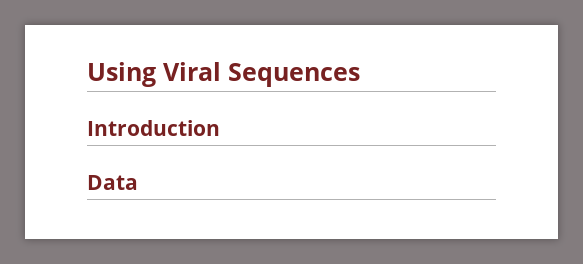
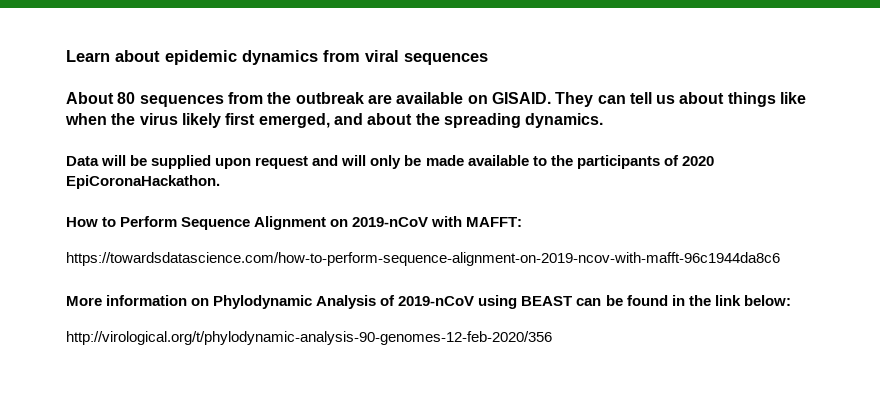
[87,62,360,87] [87,120,220,136] [87,175,138,190] Using Viral Sequences // Introduction // Data -> [66,50,488,65] [66,92,807,107] [65,113,604,128] [66,155,714,169] [66,175,220,189] [66,216,523,230] [66,252,780,266] [66,295,791,309] [66,331,552,345] Learn about epidemic dynamics from viral sequences // About 80 sequences from the outbreak are available on GISAID. They can tell us about things like when the virus likely first emerged, and about the spreading dynamics. // Data will be supplied upon request and will only be made available to the participants of 2020 EpiCoronaHackathon. // How to Perform Sequence Alignment on 2019-nCoV with MAFFT: // https://towardsdatascience.com/how-to-perform-sequence-alignment-on-2019-ncov-with-mafft-96c1944da8c6 // More information on Phylodynamic Analysis of 2019-nCoV using BEAST can be found in the link below: // http://virological.org/t/phylodynamic-analysis-90-genomes-12-feb-2020/356

